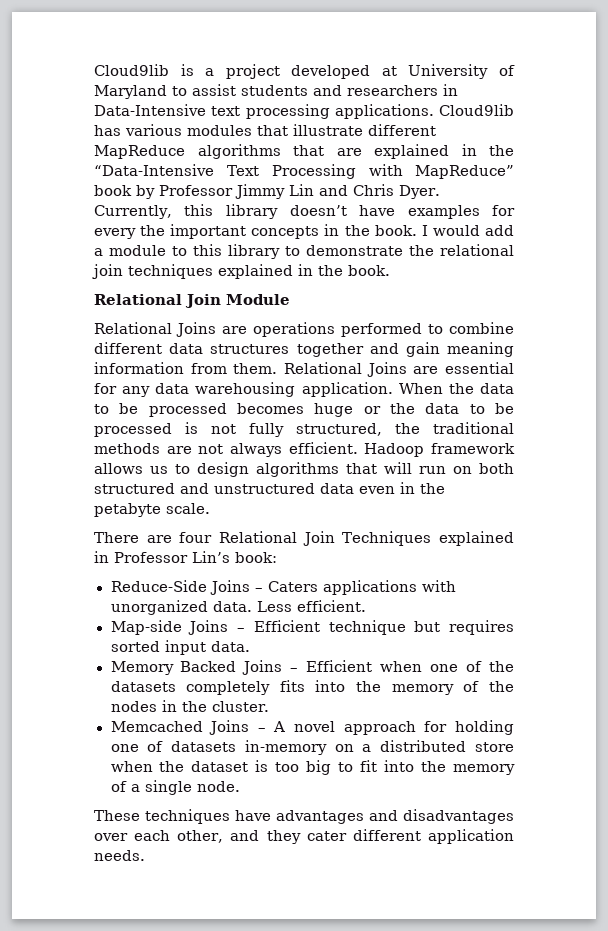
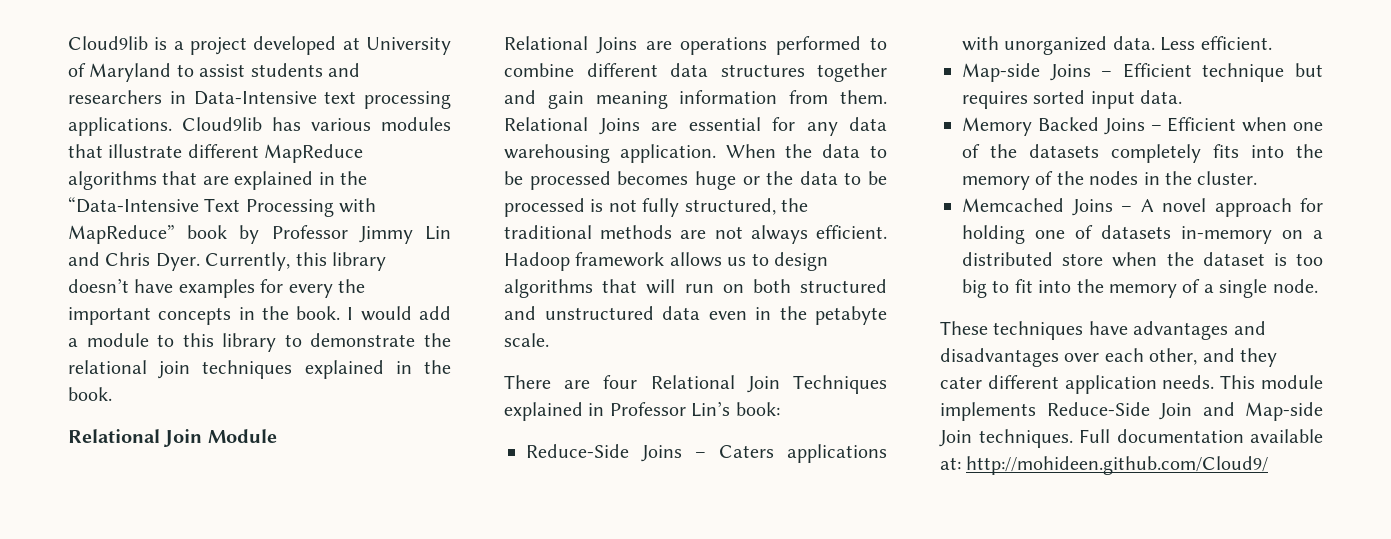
(145, 855) none -> [1220,375,1323,389] [940,402,1323,421] [939,429,1323,448] [940,456,1269,475] This module implements Reduce-Side Join and Map-side Join techniques. Full documentation available at: http://mohideen.github.com/Cloud9/

